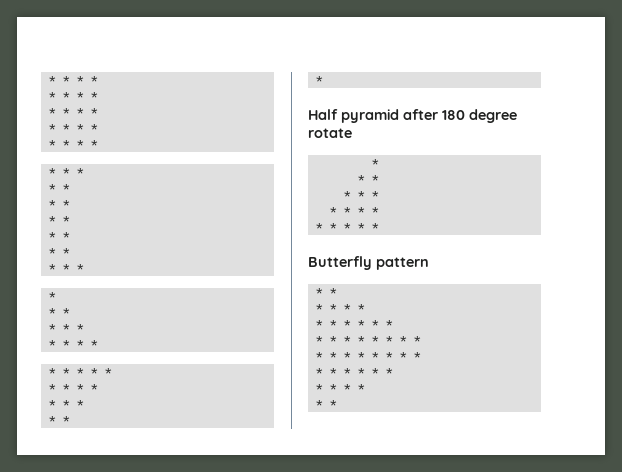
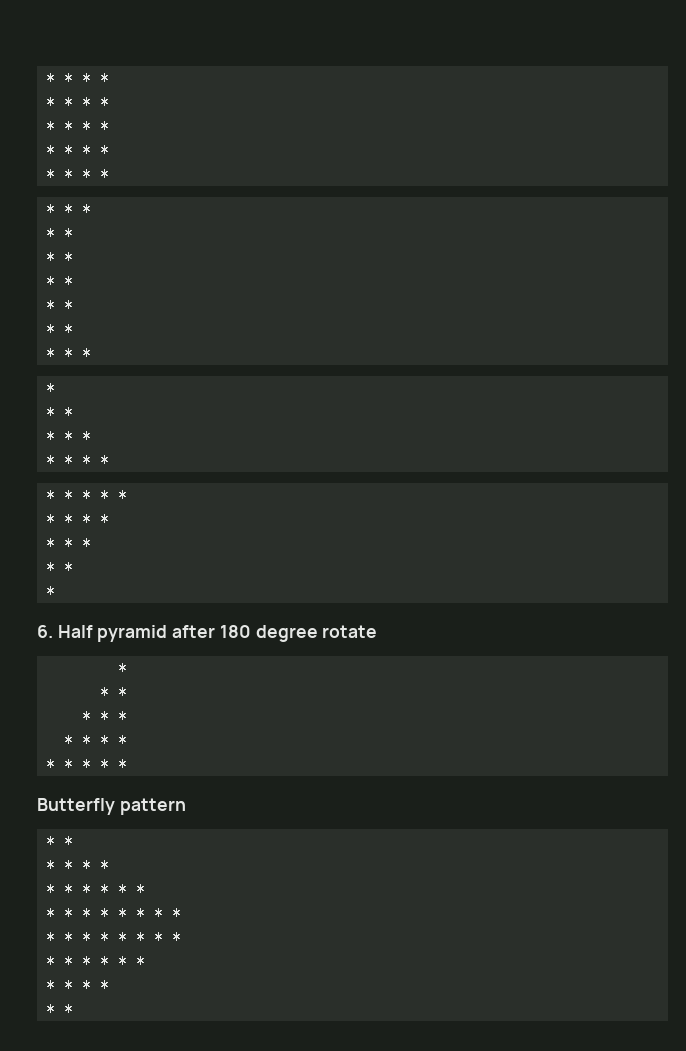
(323, 79) none -> [37,625,53,638] 6.

